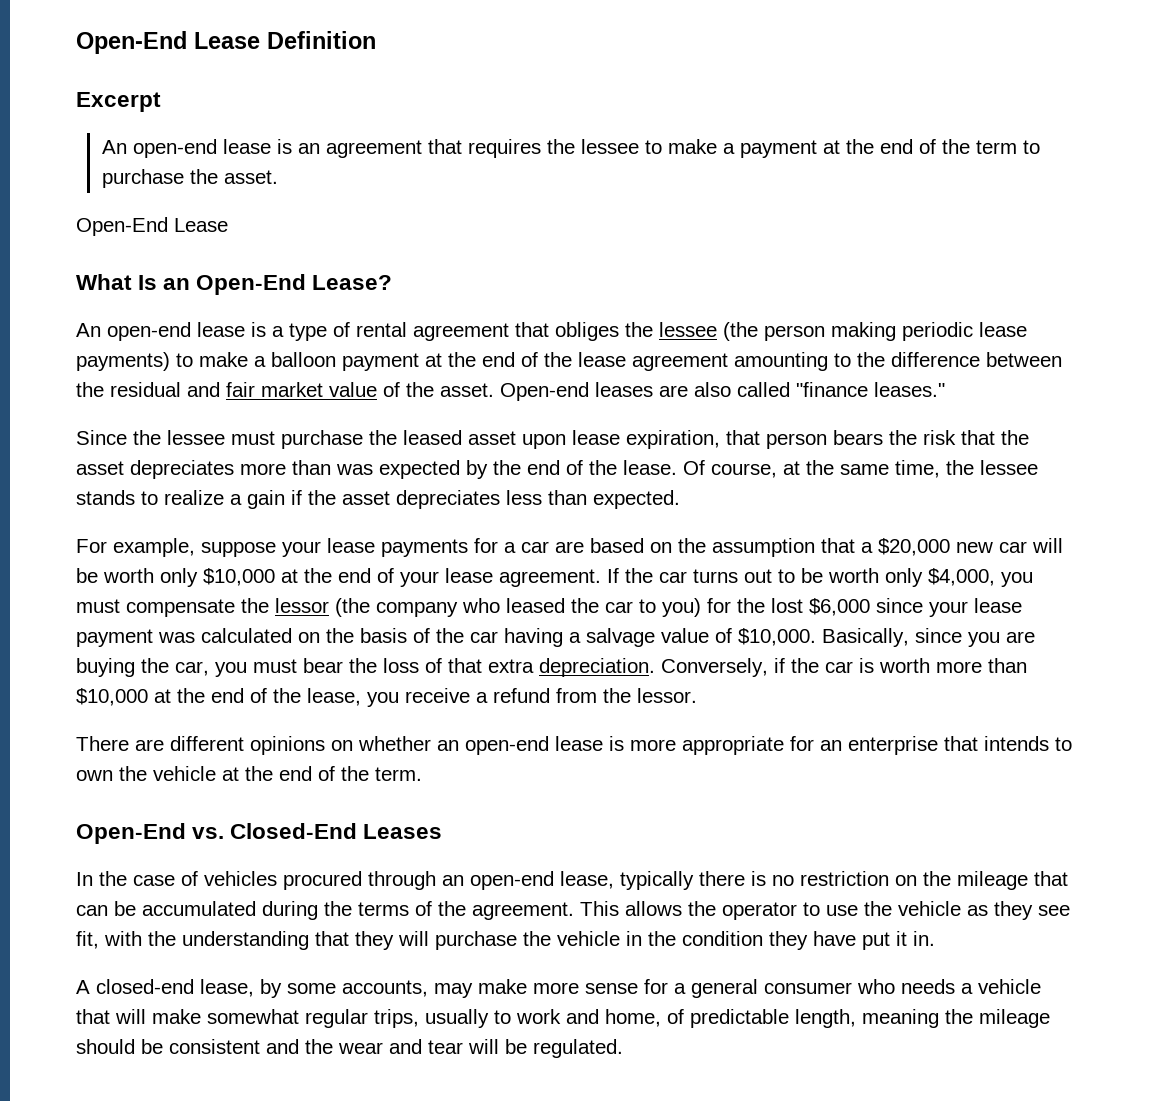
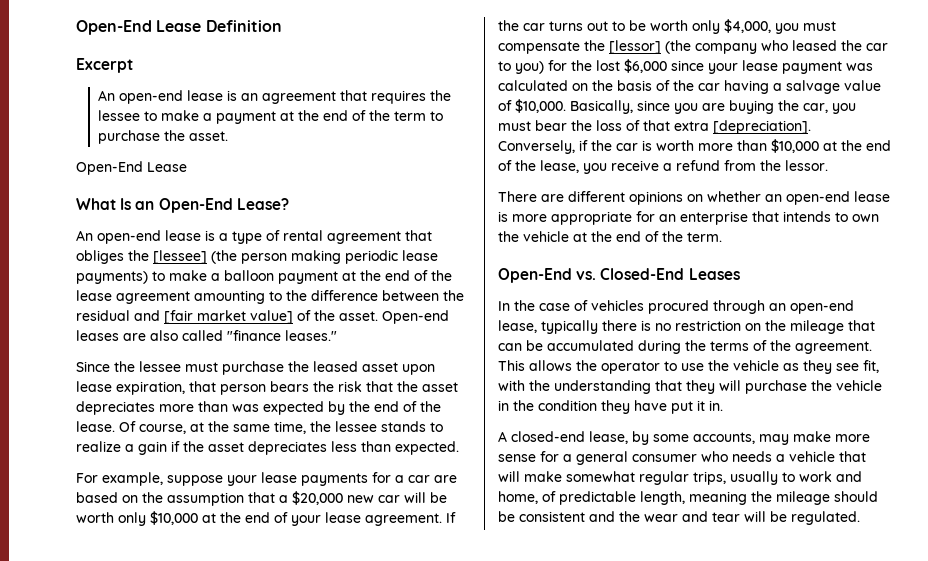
[659,322,717,337] lessee -> [153,250,207,264] [lessee]
[226,382,377,397] fair market value -> [164,310,293,324] [fair market value]
[275,598,329,613] lessor -> [609,40,661,54] [lessor]
[539,658,655,677] depreciation. -> [713,120,811,134] [depreciation].

